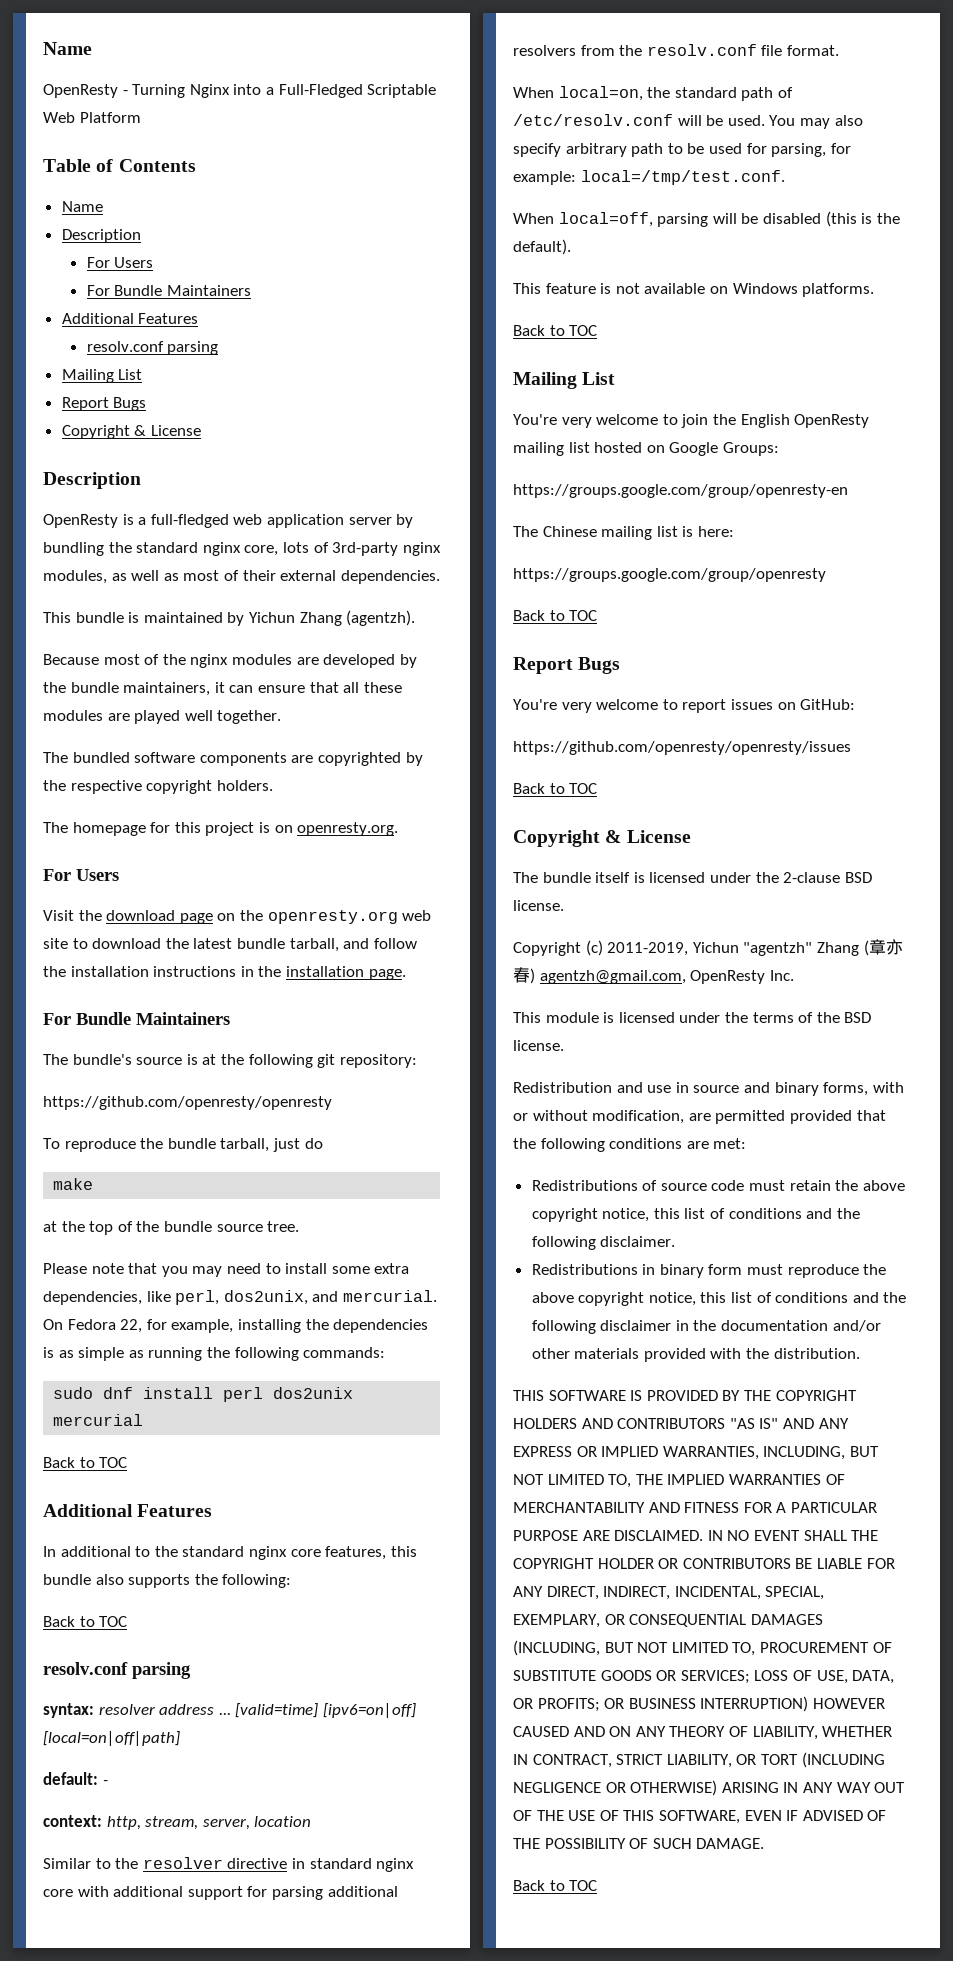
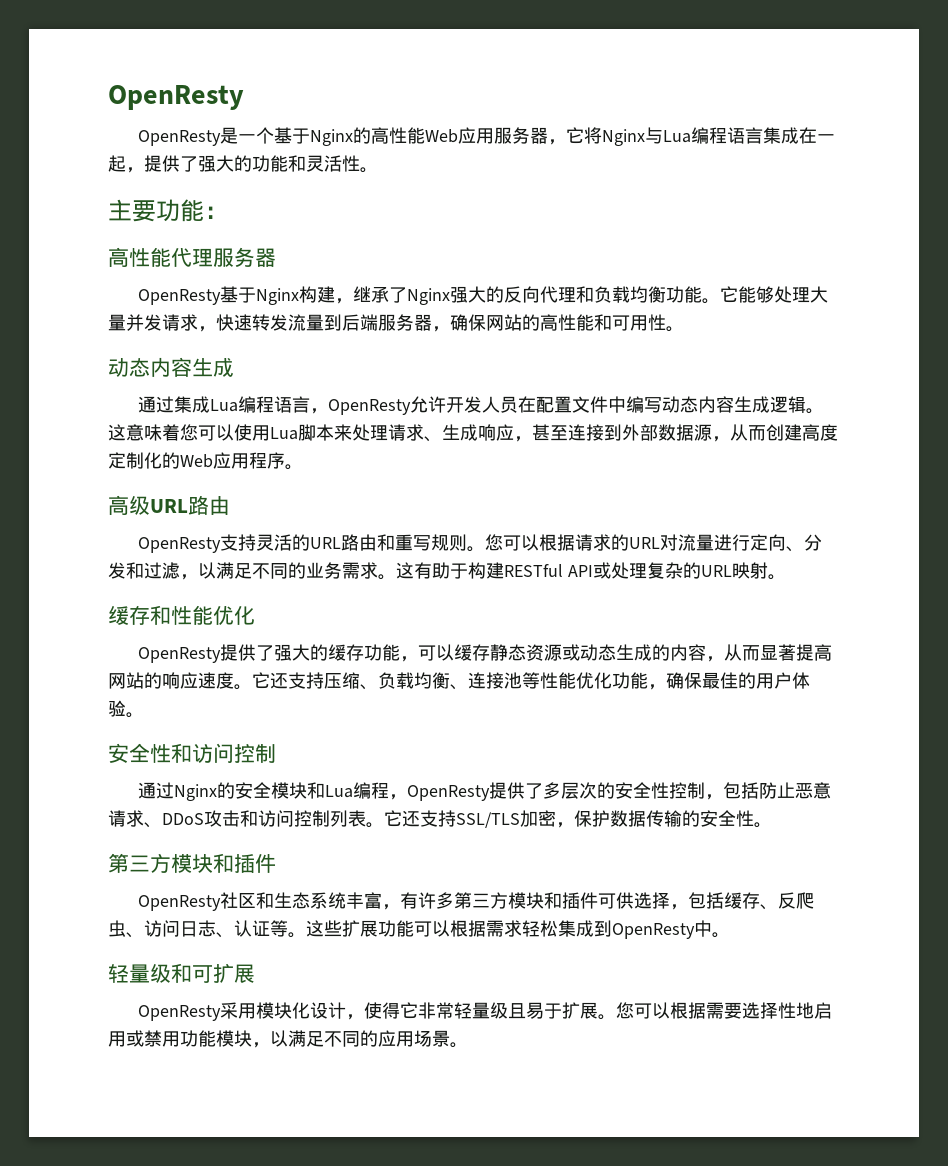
[43,42,92,55] [43,84,437,98] [43,112,141,123] [43,159,196,172] [61,201,103,212] [61,229,141,243] [86,257,154,268] [86,285,251,296] [61,313,199,324] [86,341,219,355] [61,369,143,383] [61,397,147,411] [61,425,201,439] [43,472,141,489] [43,514,414,528] [43,542,441,556] [43,570,440,584] [43,610,416,626] [43,654,417,668] [43,682,402,696] [43,710,282,724] [43,752,423,766] [43,780,273,794] [43,822,399,836] [43,869,119,881] [43,910,432,924] [43,938,417,952] [43,966,406,980] [43,1012,230,1025] [43,1054,417,1068] [43,1096,332,1110] [43,1138,323,1152] [53,1178,94,1190] [43,1221,300,1235] [43,1263,410,1277] [43,1290,437,1305] [43,1319,429,1333] [43,1347,386,1361] [53,1387,354,1402] [53,1414,144,1426] [43,1457,128,1468] [43,1504,213,1517] [43,1546,417,1560] [43,1574,292,1588] [43,1616,128,1627] [43,1662,191,1679] [43,1703,416,1718] [43,1731,180,1746] [43,1772,108,1785] [43,1815,312,1830] [43,1857,415,1872] [43,1886,398,1900] [513,44,839,56] [513,86,793,101] [513,114,863,129] [513,143,851,157] [513,170,785,185] [513,211,900,227] [513,239,571,255] [513,283,875,297] [513,325,598,336] [513,372,616,389] [513,414,870,428] [513,442,779,456] [513,484,848,498] [513,526,734,540] [513,568,826,582] [513,610,598,621] [513,657,621,674] [513,699,856,713] [513,741,851,755] [513,783,598,794] [513,830,691,847] [513,872,872,883] [513,900,564,911] [513,939,903,956] [513,967,794,984] [513,1012,872,1023] [513,1040,564,1051] [513,1082,904,1096] [513,1110,886,1124] [513,1138,747,1152] [531,1180,905,1191] [531,1208,860,1222] [531,1236,676,1250] [531,1264,887,1278] [531,1292,907,1306] [531,1320,881,1334] [531,1348,860,1362] [513,1390,857,1401] [513,1418,849,1429] [513,1446,879,1460] [513,1474,845,1488] [513,1502,877,1513] [513,1530,879,1541] [513,1558,895,1569] [513,1586,825,1600] [513,1614,823,1628] [513,1640,892,1656] [513,1670,895,1684] [513,1696,885,1712] [513,1726,893,1740] [513,1752,885,1768] [513,1780,906,1796] [513,1810,887,1824] [513,1838,765,1849] [513,1880,598,1891] Name // OpenResty - Turning Nginx into a Full-Fledged Scriptable Web Platform // Table of Contents // Name // Description // For Users // For Bundle Maintainers // Additional Features // resolv.conf parsing // Mailing List // Report Bugs // Copyright & License // Description // OpenResty is a full-fledged web application server by bundling the standard nginx core, lots of 3rd-party nginx modules, as well as most of their external dependencies. // This bundle is maintained by Yichun Zhang (agentzh). // Because most of the nginx modules are developed by the bundle maintainers, it can ensure that all these modules are played well together. // The bundled software components are copyrighted by the respective copyright holders. // The homepage for this project is on openresty.org. // For Users // Visit the download page on the openresty.org web site to download the latest bundle tarball, and follow the installation instructions in the installation page. // For Bundle Maintainers // The bundle's source is at the following git repository: // https://github.com/openresty/openresty // To reproduce the bundle tarball, just do // make // at the top of the bundle source tree. // Please note that you may need to install some extra dependencies, like perl, dos2unix, and mercurial. On Fedora 22, for example, installing the dependencies is as simple as running the following commands: // sudo dnf install perl dos2unix mercurial // Back to TOC // Additional Features // In additional to the standard nginx core features, this bundle also supports the following: // Back to TOC // resolv.conf parsing // syntax: resolver address ... [valid=time] [ipv6=on|off] [local=on|off|path] // default: - // context: http, stream, server, location // Similar to the resolver directive in standard nginx core with additional support for parsing additional resolvers from the resolv.conf file format. // When local=on, the standard path of /etc/resolv.conf will be used. You may also specify arbitrary path to be used for parsing, for example: local=/tmp/test.conf. // When local=off, parsing will be disabled (this is the default). // This feature is not available on Windows platforms. // Back to TOC // Mailing List // You're very welcome to join the English OpenResty mailing list hosted on Google Groups: // https://groups.google.com/group/openresty-en // The Chinese mailing list is here: // https://groups.google.com/group/openresty // Back to TOC // Report Bugs // You're very welcome to report issues on GitHub: // https://github.com/openresty/openresty/issues // Back to TOC // Copyright & License // The bundle itself is licensed under the 2-clause BSD license. // Copyright (c) 2011-2019, Yichun "agentzh" Zhang (章亦春) agentzh@gmail.com, OpenResty Inc. // This module is licensed under the terms of the BSD license. // Redistribution and use in source and binary forms, with or without modification, are permitted provided that the following conditions are met: // Redistributions of source code must retain the above copyright notice, this list of conditions and the following disclaimer. // Redistributions in binary form must reproduce the above copyright notice, this list of conditions and the following disclaimer in the documentation and/or other materials provided with the distribution. // THIS SOFTWARE IS PROVIDED BY THE COPYRIGHT HOLDERS AND CONTRIBUTORS "AS IS" AND ANY EXPRESS OR IMPLIED WARRANTIES, INCLUDING, BUT NOT LIMITED TO, THE IMPLIED WARRANTIES OF MERCHANTABILITY AND FITNESS FOR A PARTICULAR PURPOSE ARE DISCLAIMED. IN NO EVENT SHALL THE COPYRIGHT HOLDER OR CONTRIBUTORS BE LIABLE FOR ANY DIRECT, INDIRECT, INCIDENTAL, SPECIAL, EXEMPLARY, OR CONSEQUENTIAL DAMAGES (INCLUDING, BUT NOT LIMITED TO, PROCUREMENT OF SUBSTITUTE GOODS OR SERVICES; LOSS OF USE, DATA, OR PROFITS; OR BUSINESS INTERRUPTION) HOWEVER CAUSED AND ON ANY THEORY OF LIABILITY, WHETHER IN CONTRACT, STRICT LIABILITY, OR TORT (INCLUDING NEGLIGENCE OR OTHERWISE) ARISING IN ANY WAY OUT OF THE USE OF THIS SOFTWARE, EVEN IF ADVISED OF THE POSSIBILITY OF SUCH DAMAGE. // Back to TOC -> [108,85,244,110] [138,127,836,146] [108,155,378,173] [108,199,228,222] [108,247,276,267] [138,286,829,305] [108,314,684,332] [108,357,234,377] [138,396,825,415] [108,424,838,442] [108,452,303,470] [108,495,230,515] [138,534,823,553] [108,562,786,580] [108,605,255,625] [138,644,833,663] [108,672,810,690] [108,700,144,718] [108,743,276,763] [138,782,832,801] [108,810,772,828] [108,853,276,873] [138,892,815,911] [108,920,730,939] [108,963,255,983] [138,1002,833,1021] [108,1030,468,1048] OpenResty // OpenResty是一个基于Nginx的高性能Web应用服务器，它将Nginx与Lua编程语言集成在一起，提供了强大的功能和灵活性。 // 主要功能： // 高性能代理服务器 // OpenResty基于Nginx构建，继承了Nginx强大的反向代理和负载均衡功能。它能够处理大量并发请求，快速转发流量到后端服务器，确保网站的高性能和可用性。 // 动态内容生成 // 通过集成Lua编程语言，OpenResty允许开发人员在配置文件中编写动态内容生成逻辑。这意味着您可以使用Lua脚本来处理请求、生成响应，甚至连接到外部数据源，从而创建高度定制化的Web应用程序。 // 高级URL路由 // OpenResty支持灵活的URL路由和重写规则。您可以根据请求的URL对流量进行定向、分发和过滤，以满足不同的业务需求。这有助于构建RESTful API或处理复杂的URL映射。 // 缓存和性能优化 // OpenResty提供了强大的缓存功能，可以缓存静态资源或动态生成的内容，从而显著提高网站的响应速度。它还支持压缩、负载均衡、连接池等性能优化功能，确保最佳的用户体验。 // 安全性和访问控制 // 通过Nginx的安全模块和Lua编程，OpenResty提供了多层次的安全性控制，包括防止恶意请求、DDoS攻击和访问控制列表。它还支持SSL/TLS加密，保护数据传输的安全性。 // 第三方模块和插件 // OpenResty社区和生态系统丰富，有许多第三方模块和插件可供选择，包括缓存、反爬虫、访问日志、认证等。这些扩展功能可以根据需求轻松集成到OpenResty中。 // 轻量级和可扩展 // OpenResty采用模块化设计，使得它非常轻量级且易于扩展。您可以根据需要选择性地启用或禁用功能模块，以满足不同的应用场景。

